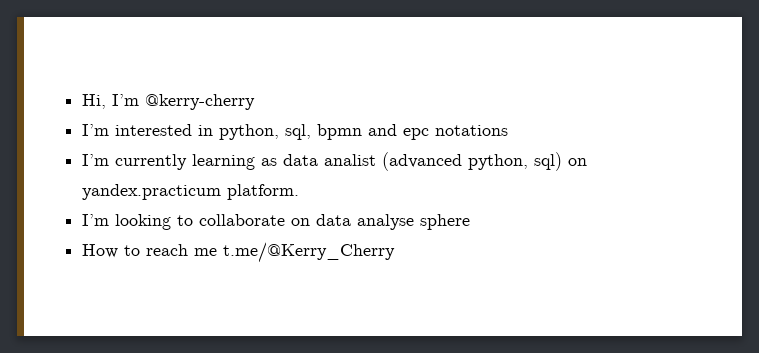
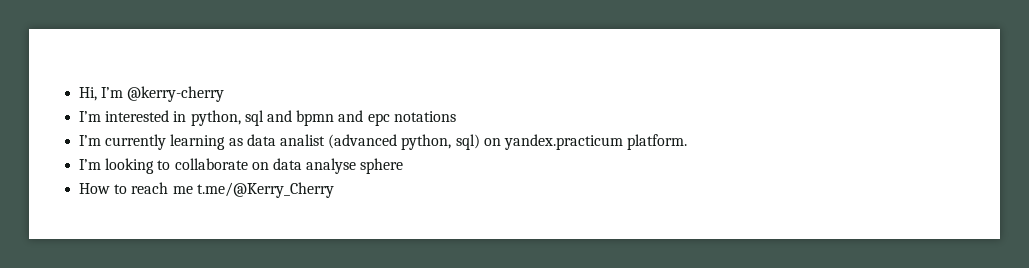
[285,124,312,140] sql, -> [244,110,292,126] sql and

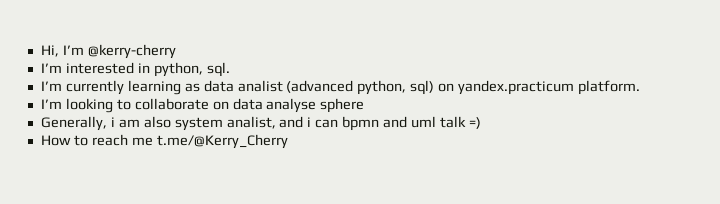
[244,110,456,126] sql and bpmn and epc notations -> [206,62,230,77] sql.
(404, 166) none -> [40,116,481,131] // Generally, i am also system analist, and i can bpmn and uml talk =)

